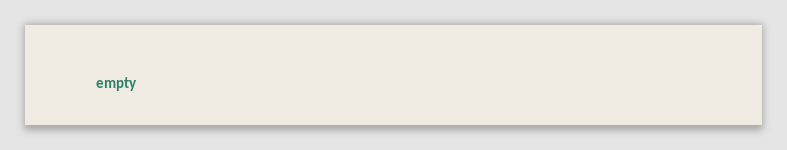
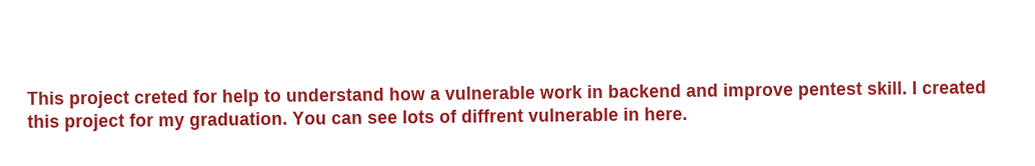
[96,77,137,91] empty -> [27,80,987,109] [27,106,688,132] This project creted for help to understand how a vulnerable work in backend and improve pentest skill. I created this project for my graduation. You can see lots of diffrent vulnerable in here.

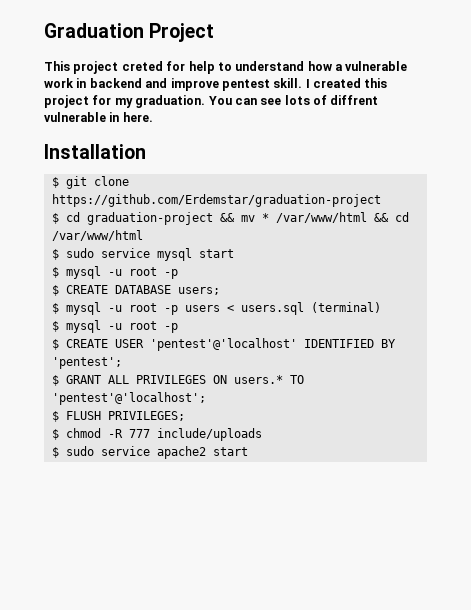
(27, 98) none -> [44,23,215,42] Graduation Project //
(688, 113) none -> [44,144,146,159] [51,176,129,189] [51,194,381,207] [51,212,409,225] [51,230,143,241] [51,248,234,261] [51,266,178,279] [51,285,220,296] [51,302,381,315] [51,320,178,333] [51,338,396,351] [51,357,122,369] [51,375,304,386] [51,392,206,405] [51,411,185,422] [51,428,262,441] [51,446,248,459] // Installation // $ git clone https://github.com/Erdemstar/graduation-project // $ cd graduation-project && mv * /var/www/html && cd /var/www/html // $ sudo service mysql start // $ mysql -u root -p // $ CREATE DATABASE users; // $ mysql -u root -p users < users.sql (terminal) // $ mysql -u root -p // $ CREATE USER 'pentest'@'localhost' IDENTIFIED BY 'pentest'; // $ GRANT ALL PRIVILEGES ON users.* TO 'pentest'@'localhost'; // $ FLUSH PRIVILEGES; // $ chmod -R 777 include/uploads // $ sudo service apache2 start

